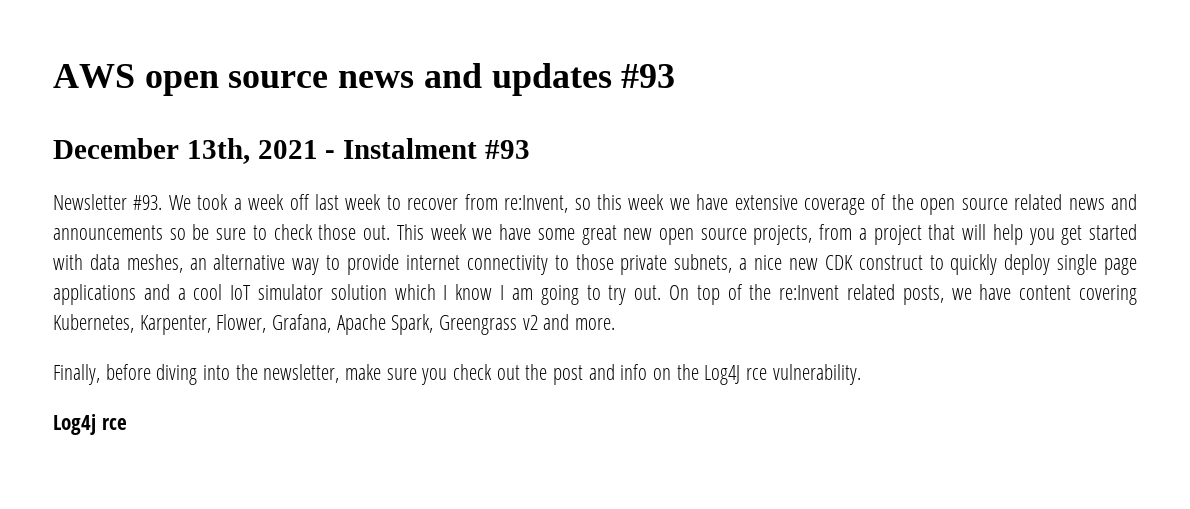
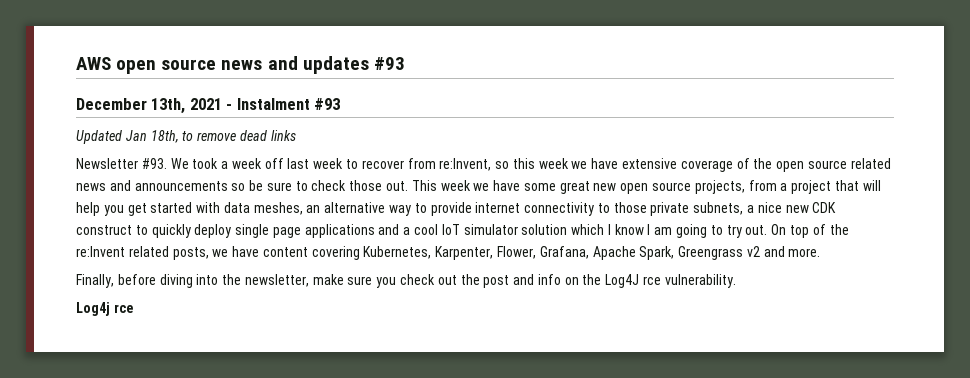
(531, 149) none -> [76,130,296,144] // Updated Jan 18th, to remove dead links

